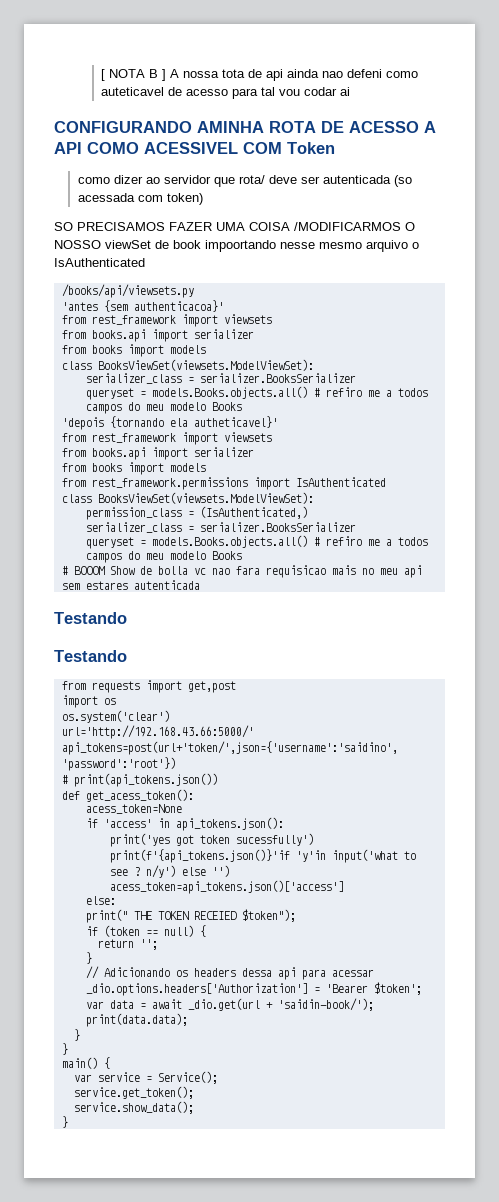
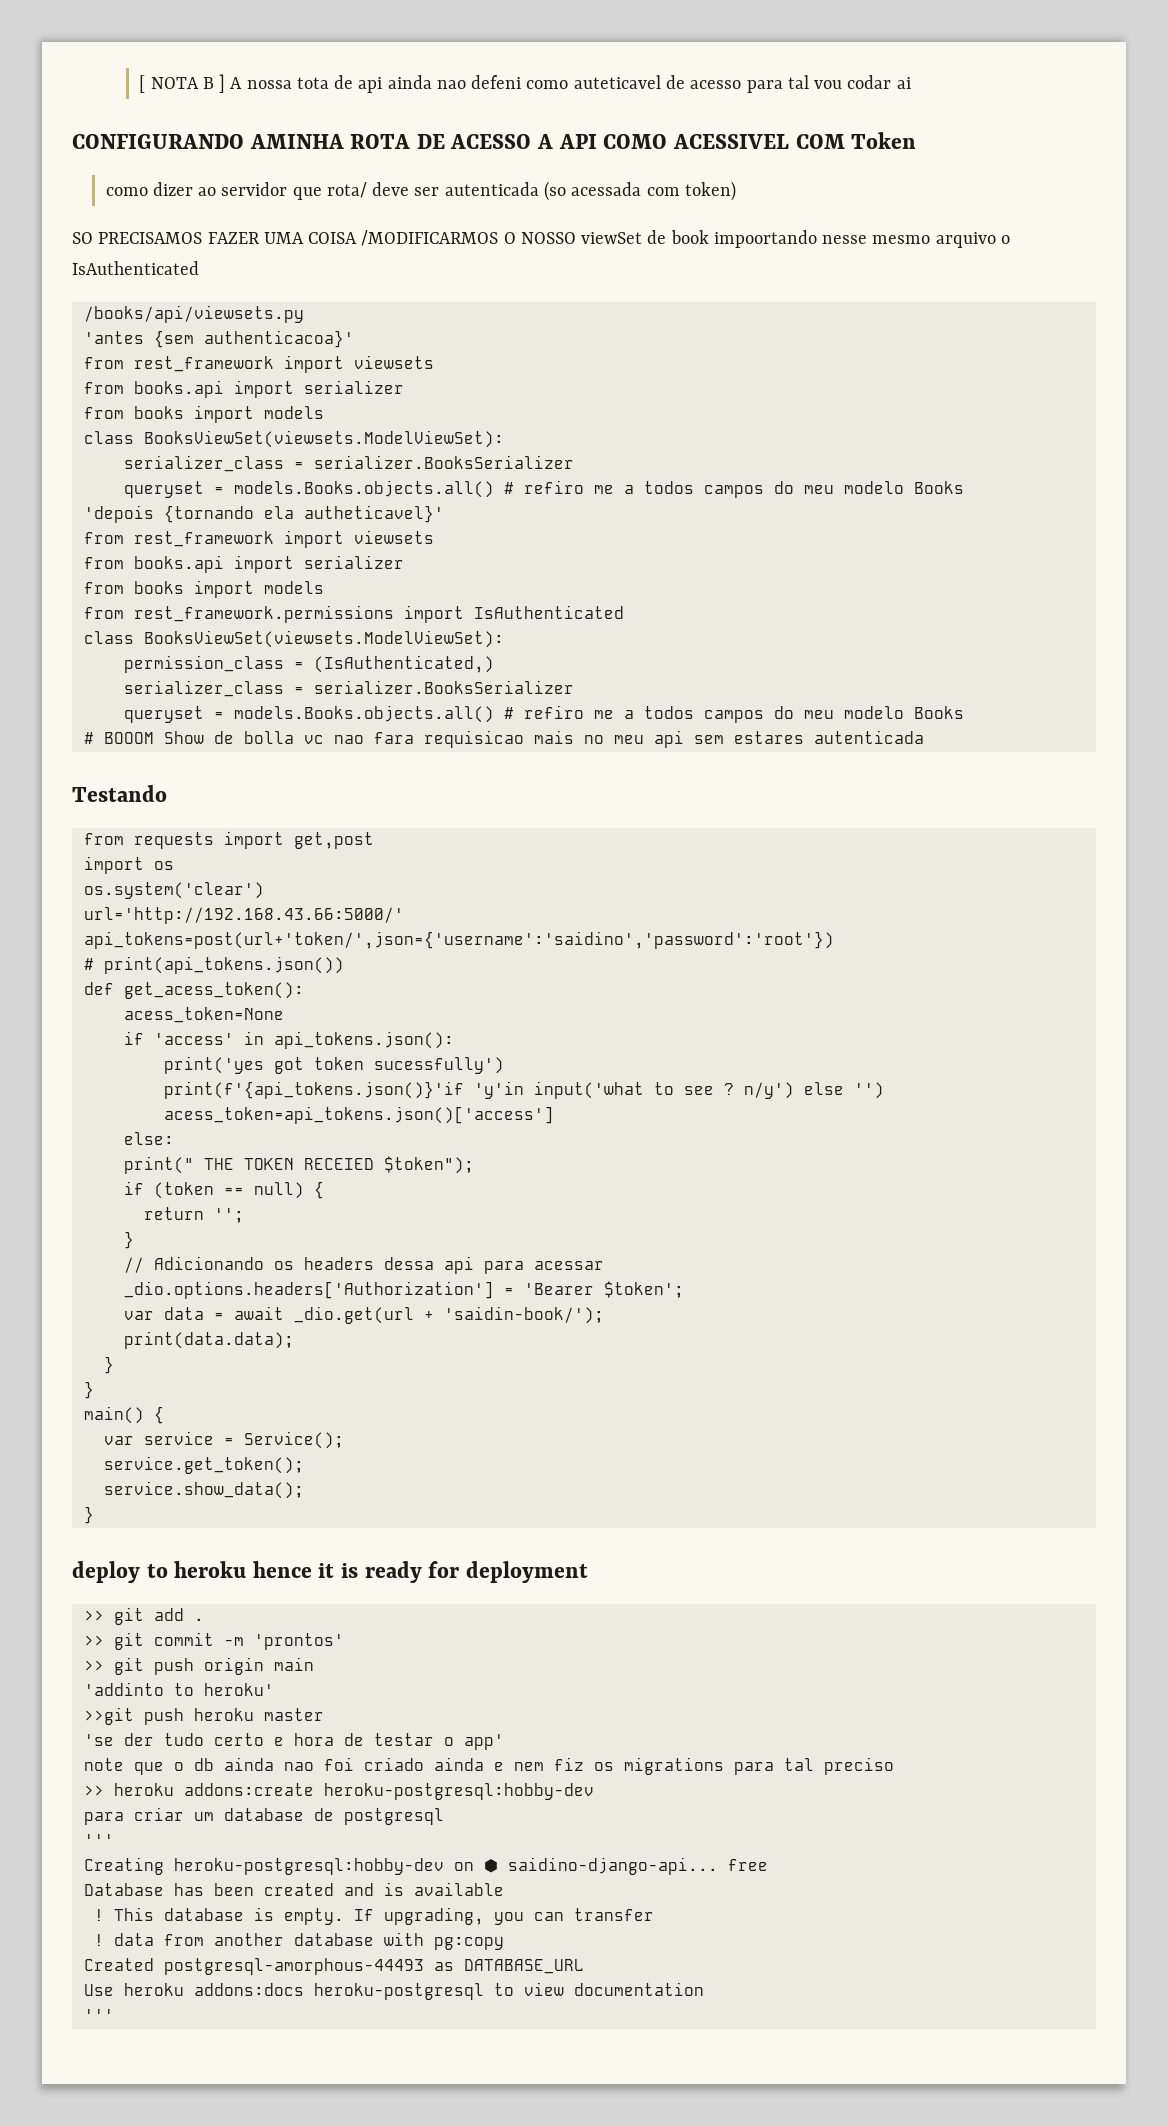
[54,650,127,662] // Testando -> (167, 793) none
(68, 1122) none -> [72,1561,588,1583] [83,1607,204,1625] [83,1632,344,1650] [83,1657,314,1675] [83,1682,274,1696] [83,1707,324,1725] [83,1733,504,1750] [83,1757,894,1775] [83,1783,594,1800] [83,1807,444,1825] [83,1834,114,1846] [83,1857,768,1875] [83,1882,504,1896] [93,1907,654,1925] [93,1932,504,1950] [83,1958,584,1975] [83,1982,704,2000] [83,2009,114,2021] // deploy to heroku hence it is ready for deployment // >> git add . // >> git commit -m 'prontos' // >> git push origin main // 'addinto to heroku' // >>git push heroku master // 'se der tudo certo e hora de testar o app' // note que o db ainda nao foi criado ainda e nem fiz os migrations para tal preciso // >> heroku addons:create heroku-postgresql:hobby-dev // para criar um database de postgresql // ''' // Creating heroku-postgresql:hobby-dev on ⬢ saidino-django-api... free // Database has been created and is available // ! This database is empty. If upgrading, you can transfer // ! data from another database with pg:copy // Created postgresql-amorphous-44493 as DATABASE_URL // Use heroku addons:docs heroku-postgresql to view documentation // '''

